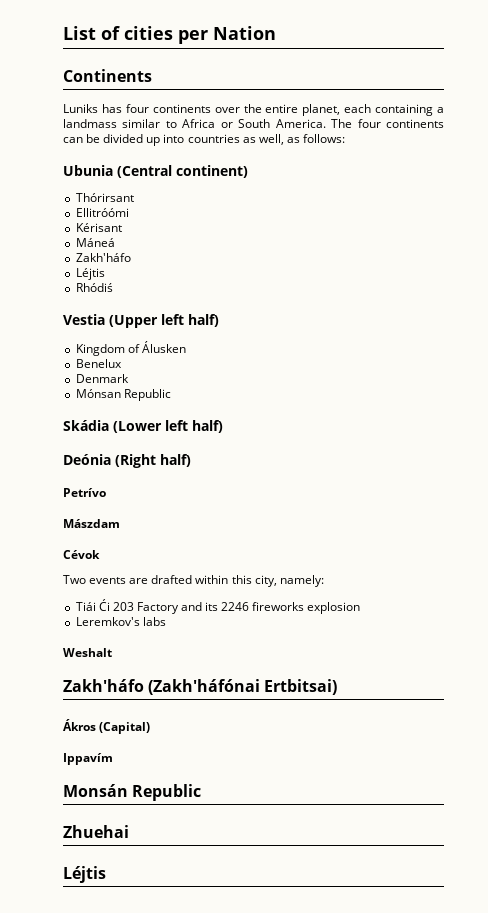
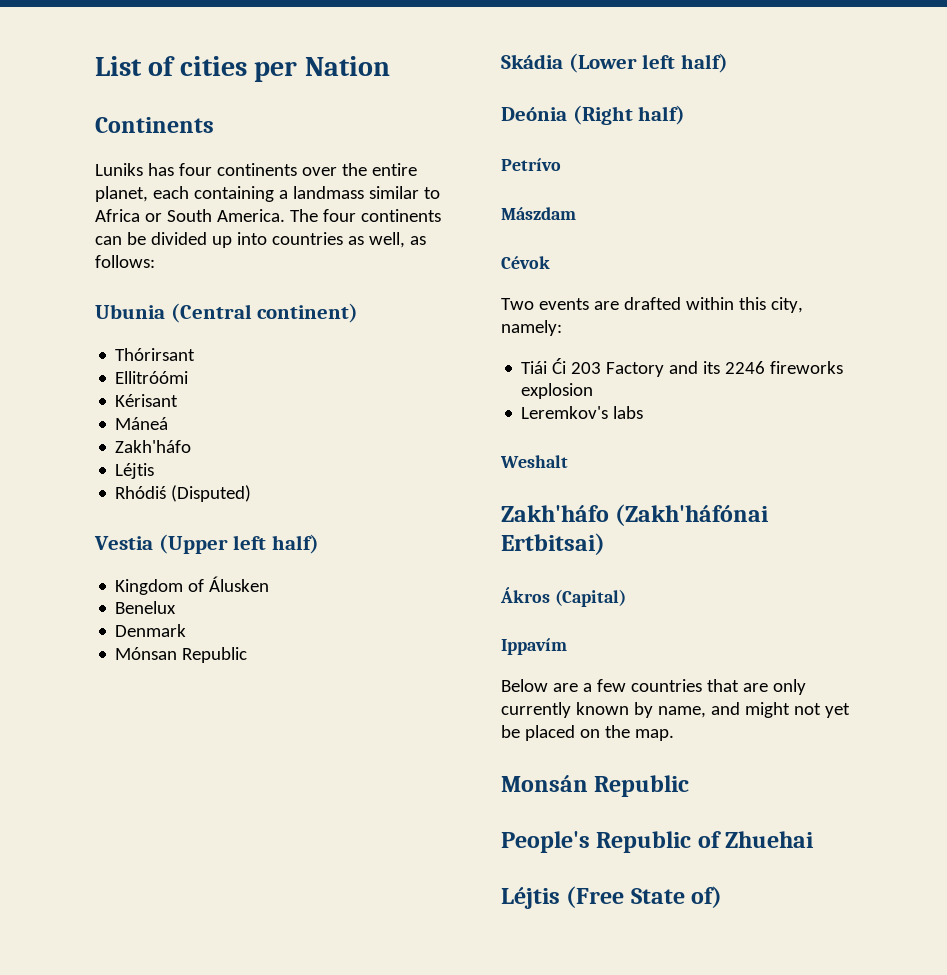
(113, 287) none -> [171,485,252,502] (Disputed)
(113, 759) none -> [501,679,806,695] [501,702,850,718] [501,725,674,741] // Below are a few countries that are only currently known by name, and might not yet be placed on the map.
(202, 792) none -> [501,831,721,853] People's Republic of
(106, 874) none -> [566,886,723,908] (Free State of)

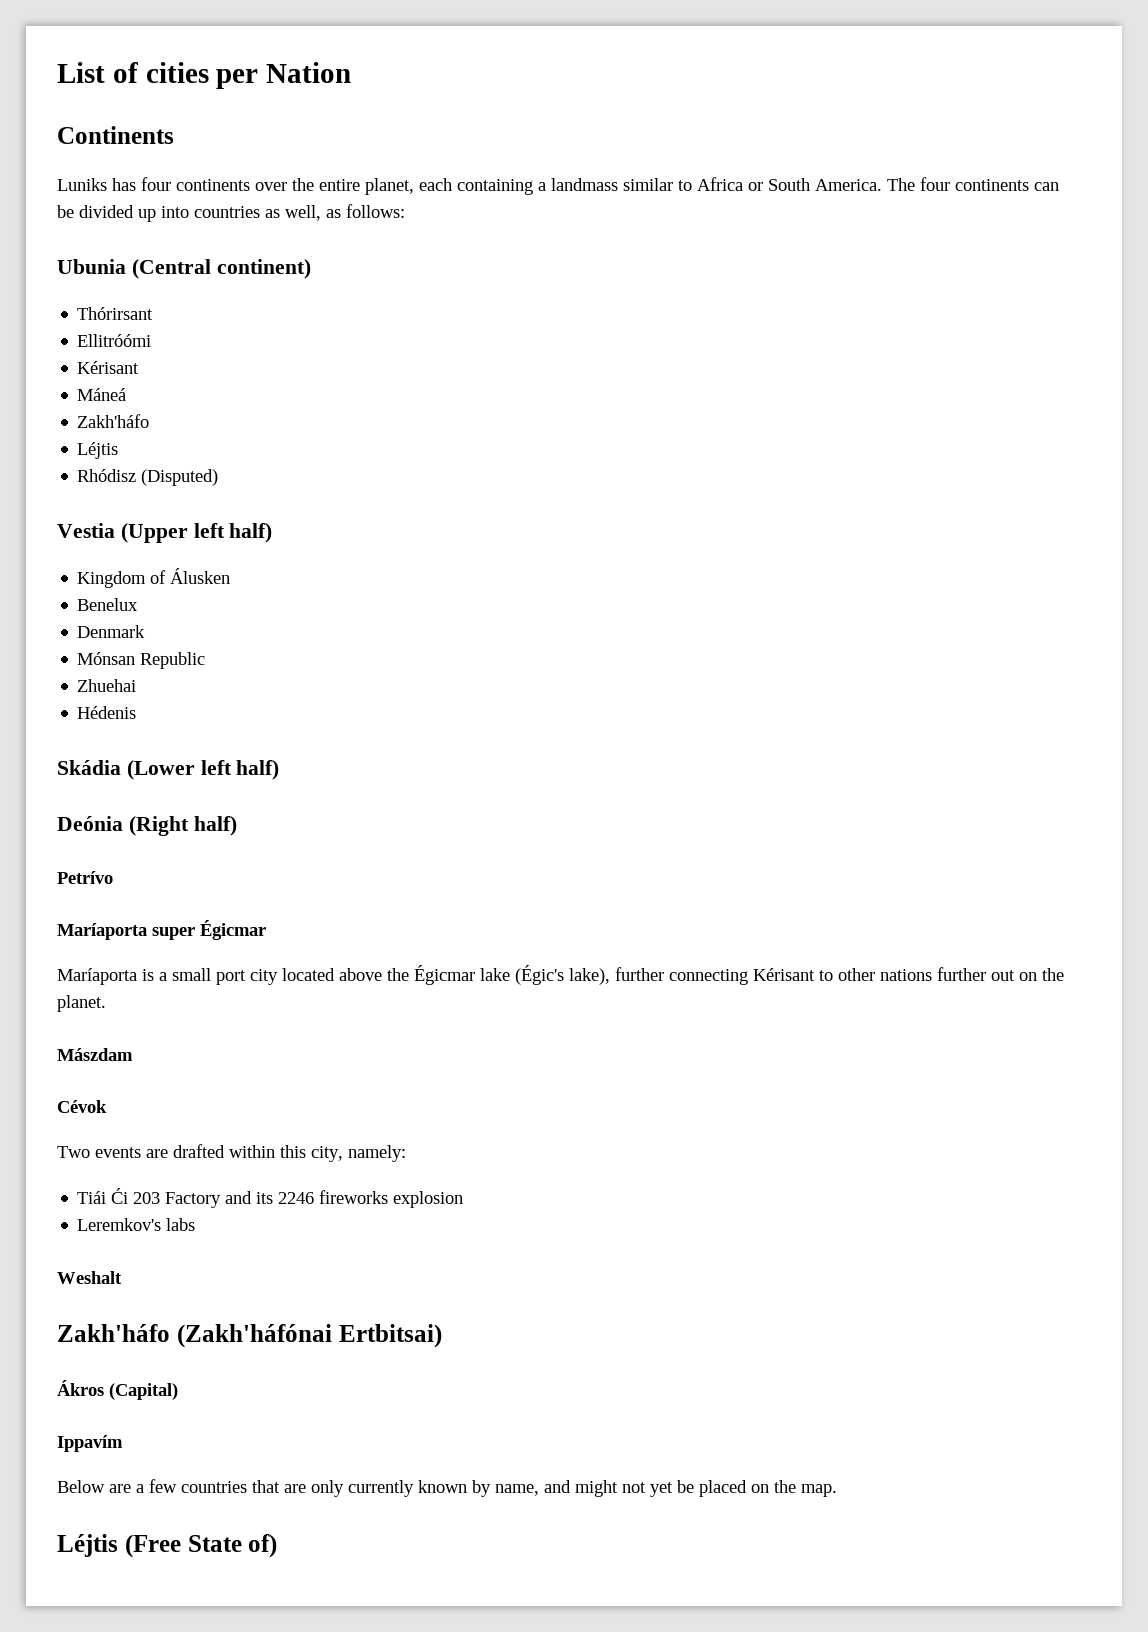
[115,486,167,499] Rhódiś -> [77,469,137,482] Rhódisz
(248, 655) none -> [77,679,137,692] [77,706,137,719] // Zhuehai // Hédenis
(561, 164) none -> [57,920,266,940] [57,965,1064,985] [57,995,106,1012] // Maríaporta super Égicmar // Maríaporta is a small port city located above the Égicmar lake (Égic's lake), further connecting Kérisant to other nations further out on the planet.
[501,775,690,797] [501,831,815,853] // Monsán Republic // People's Republic of Zhuehai -> (837, 1490) none

